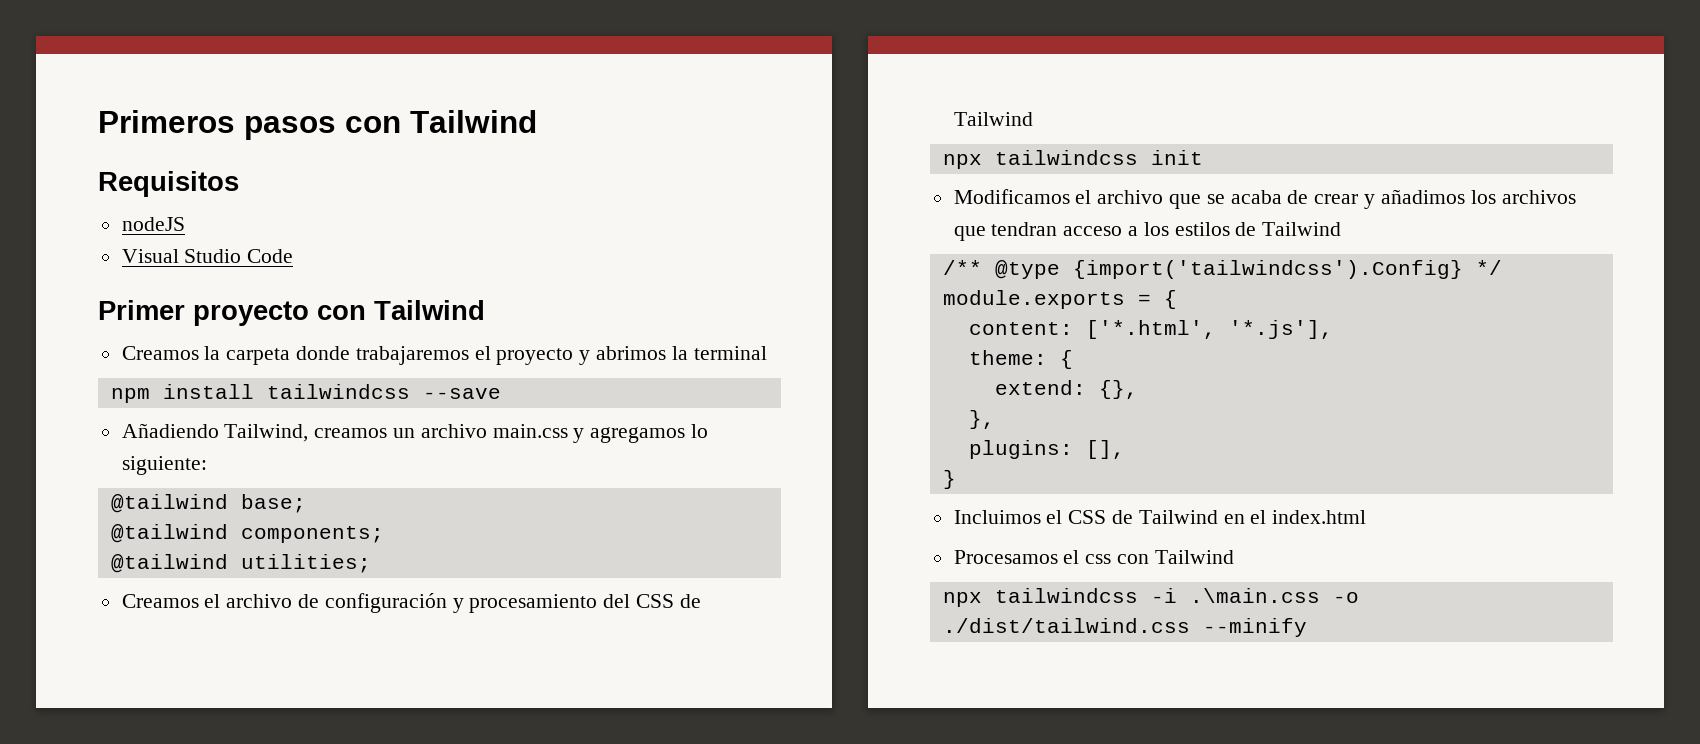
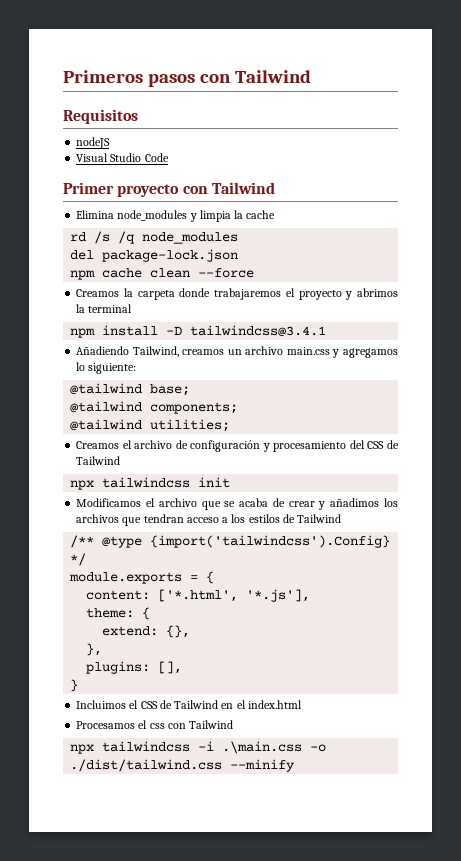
(485, 310) none -> [76,210,276,222] [70,231,239,244] [70,249,239,262] [70,268,255,280] // Elimina node_modules y limpia la cache // rd /s /q node_modules // del package-lock.json // npm cache clean --force
[266,384,501,399] tailwindcss --save -> [166,325,327,337] -D tailwindcss@3.4.1

